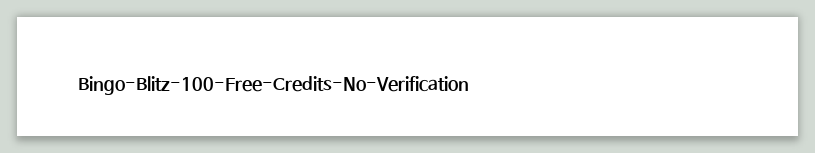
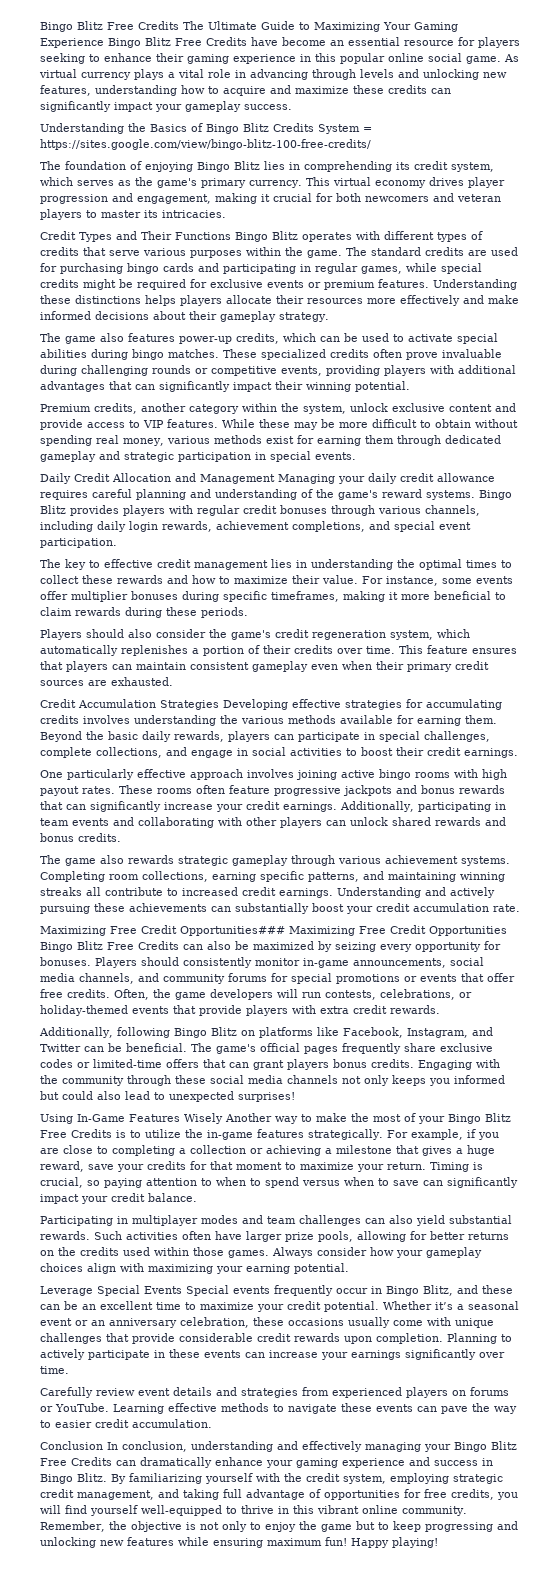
[78,76,469,95] Bingo-Blitz-100-Free-Credits-No-Verification -> [40,21,458,32] [40,37,520,48] [40,53,519,64] [39,69,507,80] [40,85,451,96] [40,101,292,112] [40,123,372,134] [40,139,371,150] [40,161,494,172] [40,177,505,188] [40,193,501,204] [40,209,226,220] [40,231,483,242] [40,247,518,258] [40,263,482,274] [40,279,517,290] [40,295,519,306] [40,311,329,322] [40,333,498,344] [40,349,502,360] [40,365,516,376] [40,381,410,392] [40,403,516,414] [40,419,518,430] [40,435,501,446] [40,451,356,462] [40,473,495,484] [40,489,512,500] [40,505,480,516] [40,521,471,532] [40,538,117,548] [40,559,512,570] [40,575,513,586] [40,591,506,602] [40,607,248,618] [40,629,470,640] [40,645,517,656] [40,661,489,672] [40,677,173,686] [40,699,502,710] [40,715,497,726] [40,731,490,742] [40,747,518,758] [40,769,507,780] [40,785,505,796] [40,801,506,812] [40,817,506,828] [40,833,121,842] [40,855,510,866] [40,871,505,882] [40,887,495,898] [40,903,520,914] [40,925,507,936] [40,941,501,952] [40,957,484,968] [40,973,515,984] [40,989,472,1000] [40,1005,440,1016] [39,1027,493,1038] [40,1043,493,1054] [40,1059,500,1070] [40,1075,505,1086] [40,1091,295,1102] [40,1113,511,1124] [40,1129,499,1140] [40,1145,495,1156] [40,1161,483,1172] [40,1177,518,1188] [40,1193,197,1204] [40,1215,512,1226] [40,1231,509,1242] [40,1247,482,1258] [40,1263,349,1274] [40,1285,513,1296] [40,1301,519,1312] [40,1317,494,1328] [40,1333,512,1344] [40,1349,505,1360] [40,1366,69,1374] [40,1387,509,1398] [40,1403,517,1414] [40,1419,212,1428] [40,1441,517,1452] [40,1457,493,1468] [40,1473,503,1484] [40,1489,518,1500] [40,1505,467,1516] [40,1521,518,1532] [40,1537,438,1548] Bingo Blitz Free Credits The Ultimate Guide to Maximizing Your Gaming Experience Bingo Blitz Free Credits have become an essential resource for players seeking to enhance their gaming experience in this popular online social game. As virtual currency plays a vital role in advancing through levels and unlocking new features, understanding how to acquire and maximize these credits can significantly impact your gameplay success. // Understanding the Basics of Bingo Blitz Credits System = https://sites.google.com/view/bingo-blitz-100-free-credits/ // The foundation of enjoying Bingo Blitz lies in comprehending its credit system, which serves as the game's primary currency. This virtual economy drives player progression and engagement, making it crucial for both newcomers and veteran players to master its intricacies. // Credit Types and Their Functions Bingo Blitz operates with different types of credits that serve various purposes within the game. The standard credits are used for purchasing bingo cards and participating in regular games, while special credits might be required for exclusive events or premium features. Understanding these distinctions helps players allocate their resources more effectively and make informed decisions about their gameplay strategy. // The game also features power-up credits, which can be used to activate special abilities during bingo matches. These specialized credits often prove invaluable during challenging rounds or competitive events, providing players with additional advantages that can significantly impact their winning potential. // Premium credits, another category within the system, unlock exclusive content and provide access to VIP features. While these may be more difficult to obtain without spending real money, various methods exist for earning them through dedicated gameplay and strategic participation in special events. // Daily Credit Allocation and Management Managing your daily credit allowance requires careful planning and understanding of the game's reward systems. Bingo Blitz provides players with regular credit bonuses through various channels, including daily login rewards, achievement completions, and special event participation. // The key to effective credit management lies in understanding the optimal times to collect these rewards and how to maximize their value. For instance, some events offer multiplier bonuses during specific timeframes, making it more beneficial to claim rewards during these periods. // Players should also consider the game's credit regeneration system, which automatically replenishes a portion of their credits over time. This feature ensures that players can maintain consistent gameplay even when their primary credit sources are exhausted. // Credit Accumulation Strategies Developing effective strategies for accumulating credits involves understanding the various methods available for earning them. Beyond the basic daily rewards, players can participate in special challenges, complete collections, and engage in social activities to boost their credit earnings. // One particularly effective approach involves joining active bingo rooms with high payout rates. These rooms often feature progressive jackpots and bonus rewards that can significantly increase your credit earnings. Additionally, participating in team events and collaborating with other players can unlock shared rewards and bonus credits. // The game also rewards strategic gameplay through various achievement systems. Completing room collections, earning specific patterns, and maintaining winning streaks all contribute to increased credit earnings. Understanding and actively pursuing these achievements can substantially boost your credit accumulation rate. // Maximizing Free Credit Opportunities### Maximizing Free Credit Opportunities Bingo Blitz Free Credits can also be maximized by seizing every opportunity for bonuses. Players should consistently monitor in-game announcements, social media channels, and community forums for special promotions or events that offer free credits. Often, the game developers will run contests, celebrations, or holiday-themed events that provide players with extra credit rewards. // Additionally, following Bingo Blitz on platforms like Facebook, Instagram, and Twitter can be beneficial. The game's official pages frequently share exclusive codes or limited-time offers that can grant players bonus credits. Engaging with the community through these social media channels not only keeps you informed but could also lead to unexpected surprises! // Using In-Game Features Wisely Another way to make the most of your Bingo Blitz Free Credits is to utilize the in-game features strategically. For example, if you are close to completing a collection or achieving a milestone that gives a huge reward, save your credits for that moment to maximize your return. Timing is crucial, so paying attention to when to spend versus when to save can significantly impact your credit balance. // Participating in multiplayer modes and team challenges can also yield substantial rewards. Such activities often have larger prize pools, allowing for better returns on the credits used within those games. Always consider how your gameplay choices align with maximizing your earning potential. // Leverage Special Events Special events frequently occur in Bingo Blitz, and these can be an excellent time to maximize your credit potential. Whether it’s a seasonal event or an anniversary celebration, these occasions usually come with unique challenges that provide considerable credit rewards upon completion. Planning to actively participate in these events can increase your earnings significantly over time. // Carefully review event details and strategies from experienced players on forums or YouTube. Learning effective methods to navigate these events can pave the way to easier credit accumulation. // Conclusion In conclusion, understanding and effectively managing your Bingo Blitz Free Credits can dramatically enhance your gaming experience and success in Bingo Blitz. By familiarizing yourself with the credit system, employing strategic credit management, and taking full advantage of opportunities for free credits, you will find yourself well-equipped to thrive in this vibrant online community. Remember, the objective is not only to enjoy the game but to keep progressing and unlocking new features while ensuring maximum fun! Happy playing!

